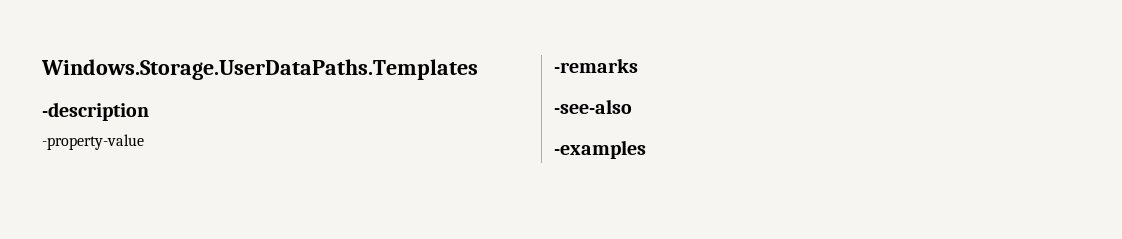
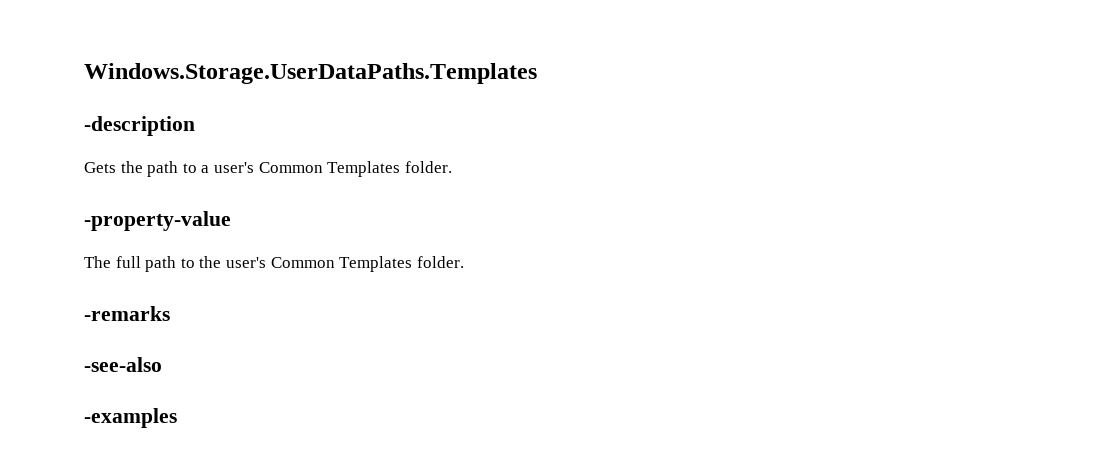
[42,134,144,150] -property-value -> [84,161,452,177] [84,211,231,231] [84,256,464,272] Gets the path to a user's Common Templates folder. // -property-value // The full path to the user's Common Templates folder.

